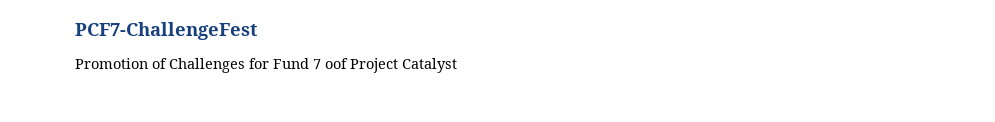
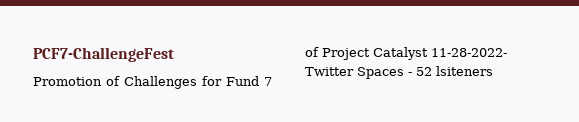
[325,58,348,69] oof -> [305,47,319,57] of
(457, 65) none -> [431,48,507,57] [305,66,493,79] 11-28-2022- Twitter Spaces - 52 lsiteners

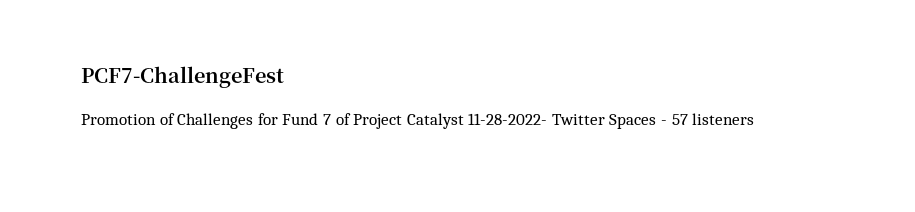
[416,66,493,76] 52 lsiteners -> [671,113,755,125] 57 listeners

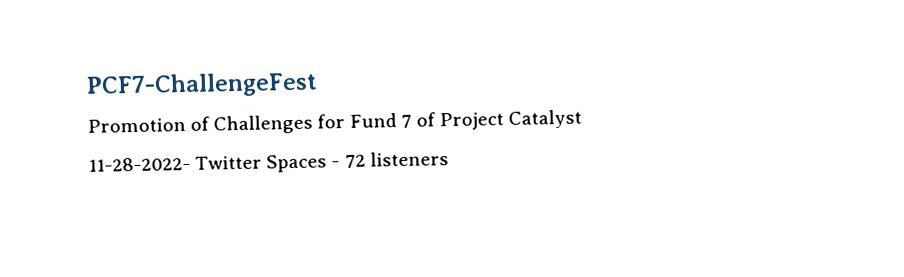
(464, 121) none -> (583, 119) //
[671,114,688,125] 57 -> [344,154,366,169] 72

